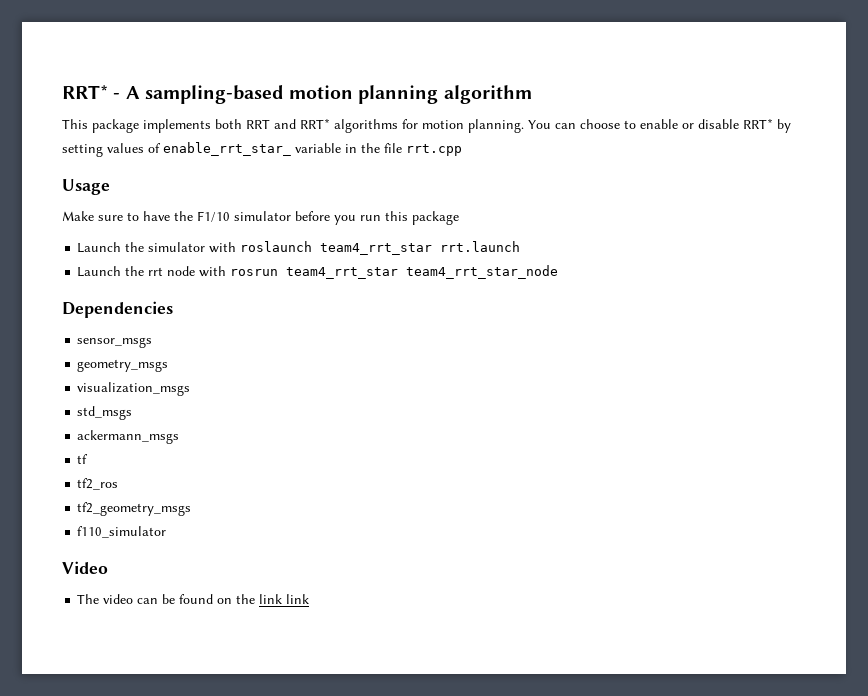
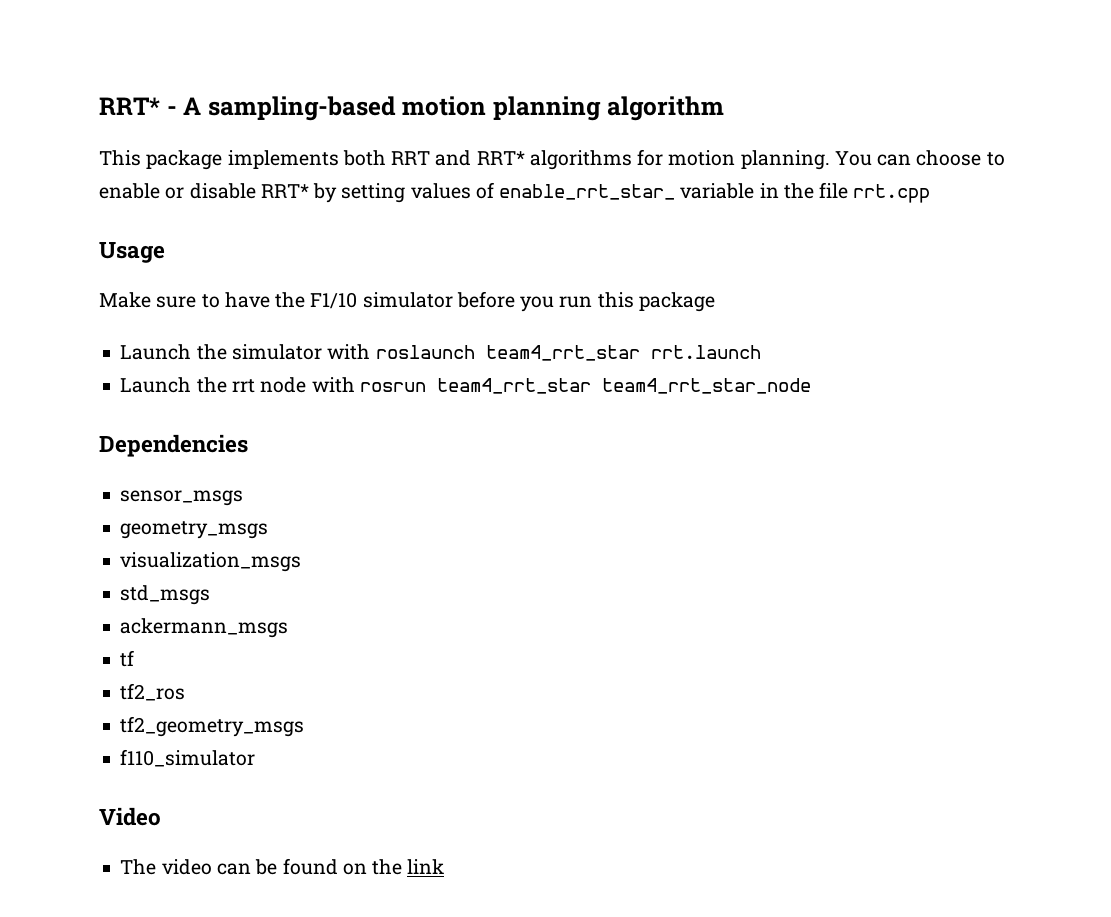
[286,594,310,604] link -> (445, 866) none

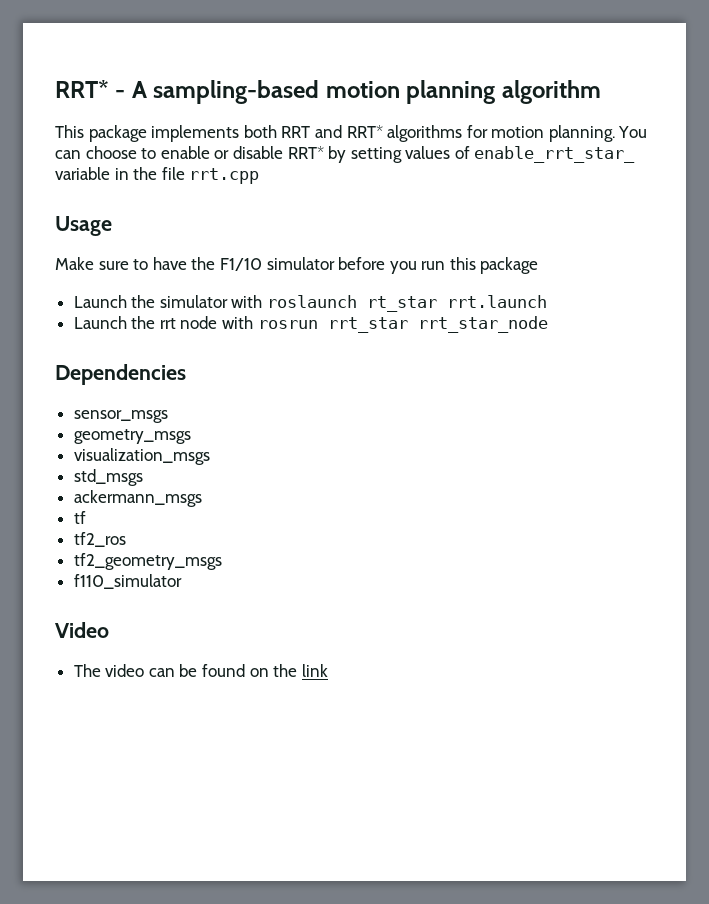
[485,345,640,361] team4_rrt_star -> [367,296,438,312] rt_star
[436,378,811,394] team4_rrt_star team4_rrt_star_node -> [327,316,548,333] rrt_star rrt_star_node

